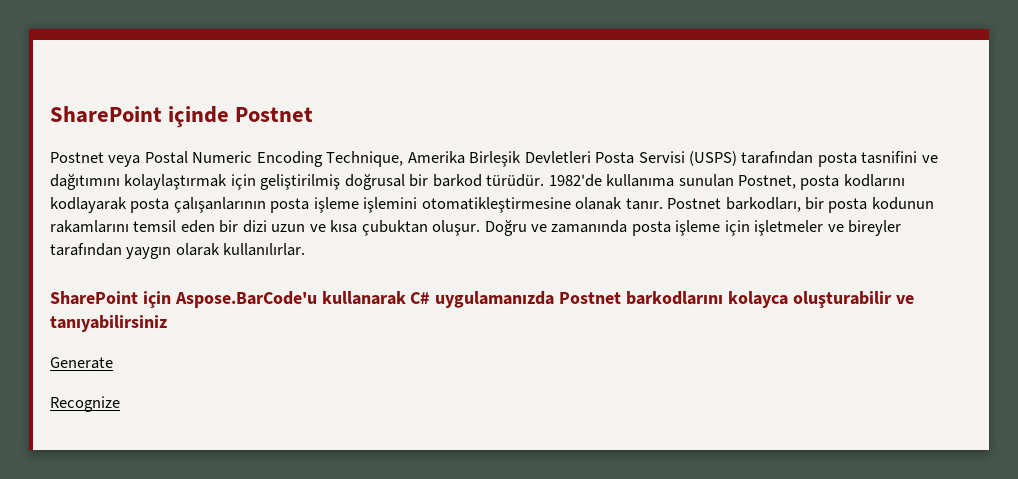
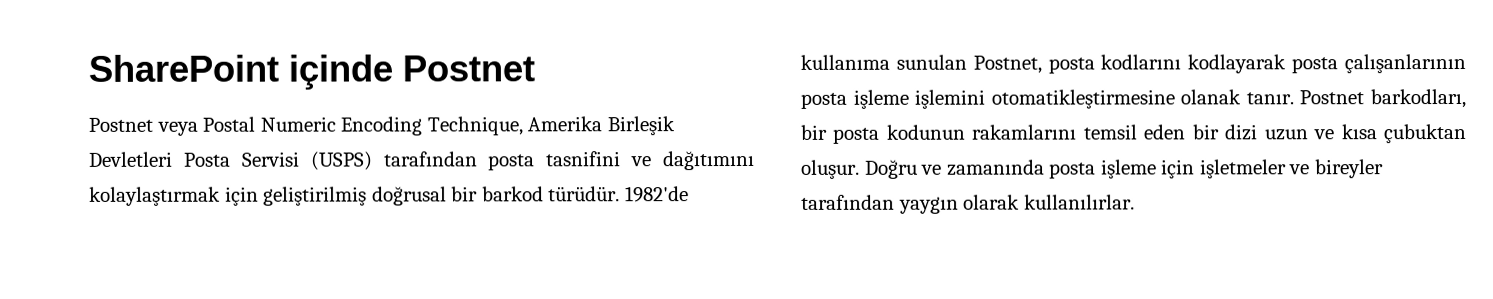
[50,291,914,309] [50,315,167,332] [50,357,113,369] [50,396,120,412] // SharePoint için Aspose.BarCode'u kullanarak C# uygulamanızda Postnet barkodlarını kolayca oluşturabilir ve tanıyabilirsiniz // Generate // Recognize -> (1135, 202) none

